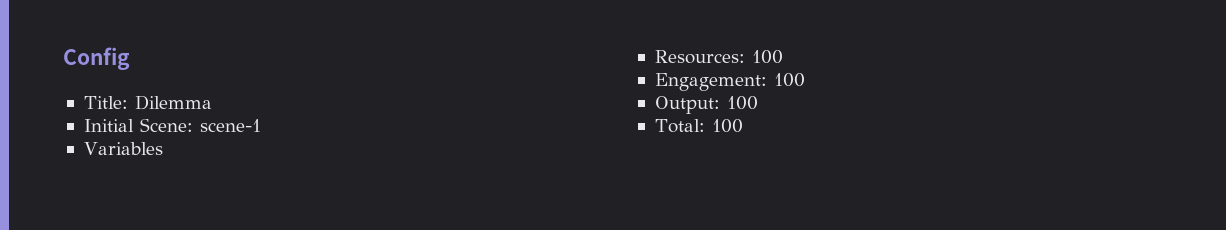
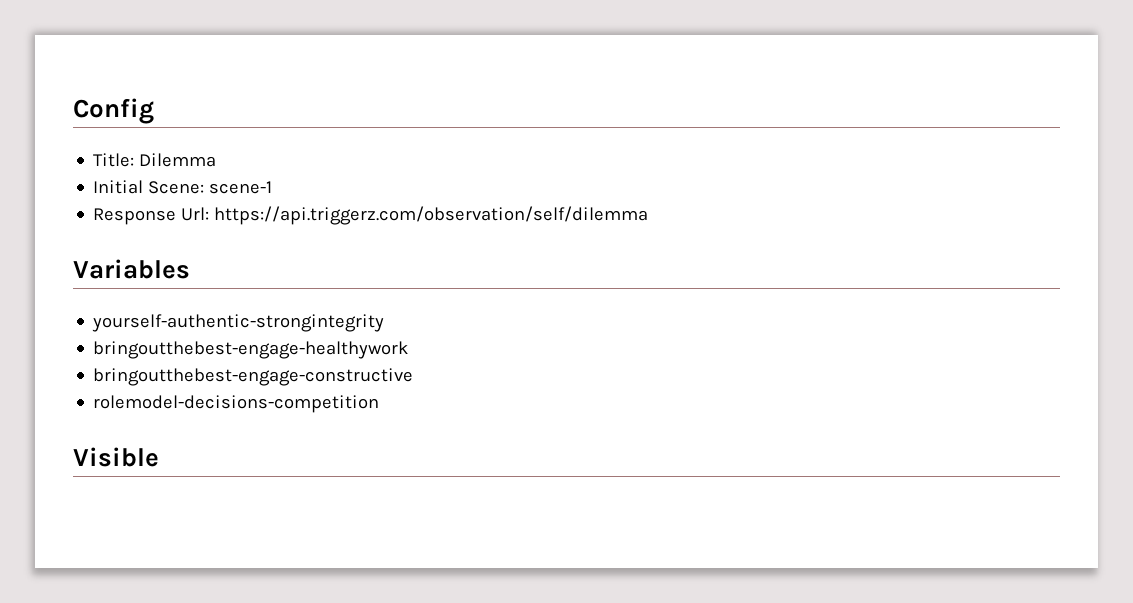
[83,142,163,155] [654,50,783,64] [654,73,805,91] [654,96,758,114] [654,119,743,133] Variables // Resources: 100 // Engagement: 100 // Output: 100 // Total: 100 -> [93,206,649,225] [73,259,190,279] [92,314,385,332] [93,341,409,359] [93,368,414,386] [93,395,380,413] [73,447,159,467] Response Url: https://api.triggerz.com/observation/self/dilemma // Variables // yourself-authentic-strongintegrity // bringoutthebest-engage-healthywork // bringoutthebest-engage-constructive // rolemodel-decisions-competition // Visible

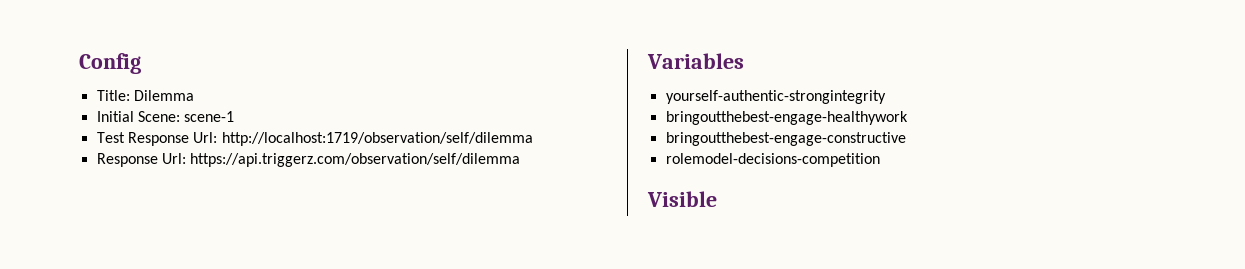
(273, 187) none -> [96,132,533,146] // Test Response Url: http://localhost:1719/observation/self/dilemma

